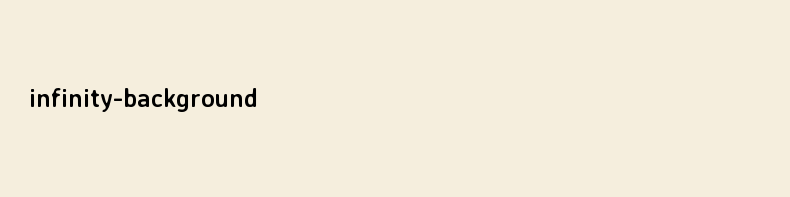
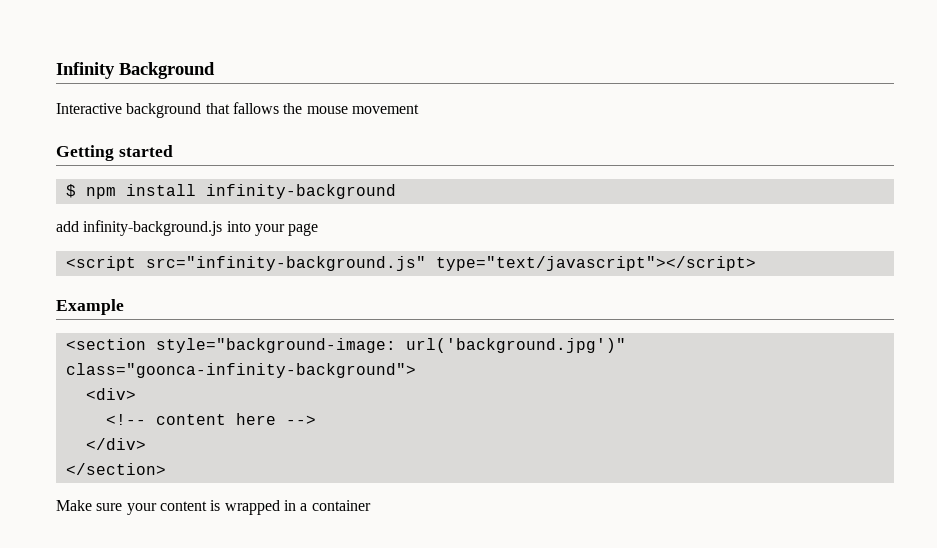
[29,88,258,112] infinity-background -> [56,62,215,79] [56,102,419,118] [56,145,173,161] [65,184,396,199] [56,220,319,236] [65,256,756,271] [56,299,124,315] [65,338,626,353] [65,363,416,378] [85,388,136,400] [105,413,316,425] [85,438,146,450] [65,463,166,475] [56,500,371,515] Infinity Background // Interactive background that fallows the mouse movement // Getting started // $ npm install infinity-background // add infinity-background.js into your page // <script src="infinity-background.js" type="text/javascript"></script> // Example // <section style="background-image: url('background.jpg')" class="goonca-infinity-background"> // <div> // <!-- content here --> // </div> // </section> // Make sure your content is wrapped in a container

